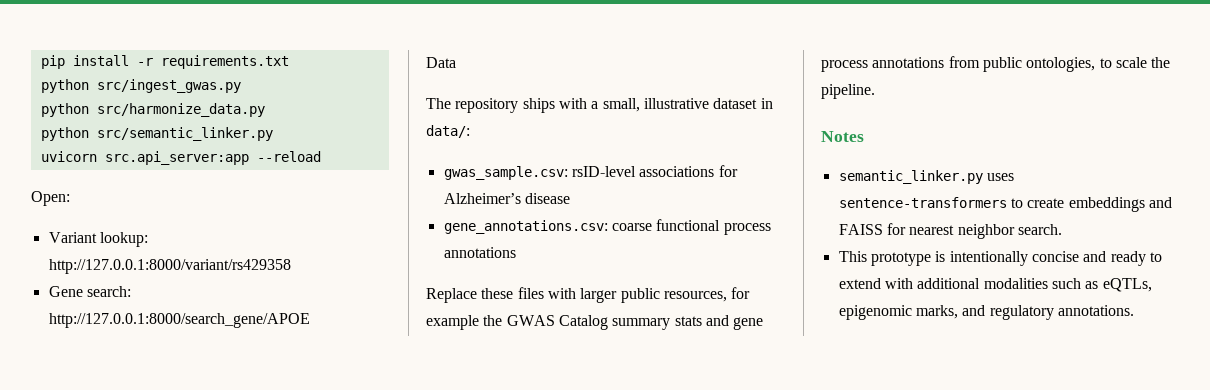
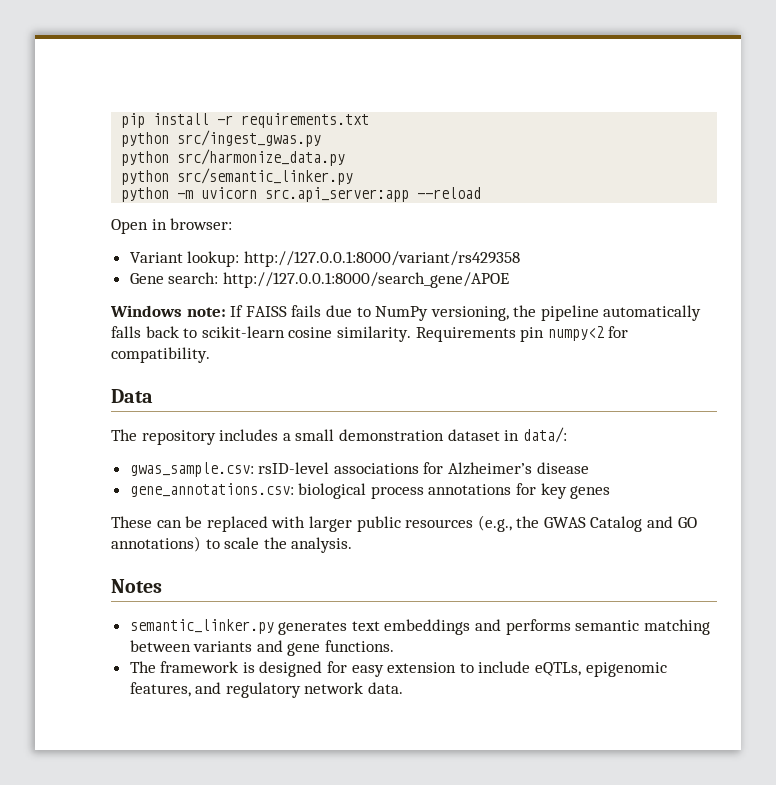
(273, 134) none -> [121,187,194,202] python -m
[31,191,70,206] Open: -> [111,218,233,234] Open in browser:
[426,57,456,68] [426,98,709,113] Data // The repository ships with a small, illustrative -> [110,305,702,321] [111,326,629,342] [111,347,210,363] [111,389,153,403] [111,429,444,445] Windows note: If FAISS fails due to NumPy versioning, the pipeline automatically falls back to scikit-learn cosine similarity. Requirements pin numpy<2 for compatibility. // Data // The repository includes a small demonstration
[611,219,771,235] [443,247,516,258] [426,287,751,303] [426,315,764,330] [821,56,1096,72] coarse functional process annotations // Replace these files with larger public resources, for example the GWAS Catalog summary stats and gene process annotations from public ontologies, -> [298,483,611,499] [111,515,697,532] [111,536,201,552] biological process annotations for key genes // These can be replaced with larger public resources (e.g., the GWAS Catalog and GO annotations)
[821,84,875,99] pipeline. -> [291,537,353,553] analysis.
[986,173,1014,181] [838,197,1172,212] [838,223,1062,239] [838,251,1162,266] [838,278,1099,289] uses sentence-transformers to create embeddings and FAISS for nearest neighbor search. // This prototype is intentionally concise and ready to extend with additional modalities such as -> [278,619,710,635] [129,640,395,656] [129,661,531,677] generates text embeddings and performs semantic matching between variants and gene functions. // The framework is designed for easy extension to include
[915,305,958,319] marks, -> [129,682,191,697] features,
[1057,305,1134,316] annotations. -> [304,682,404,694] network data.

